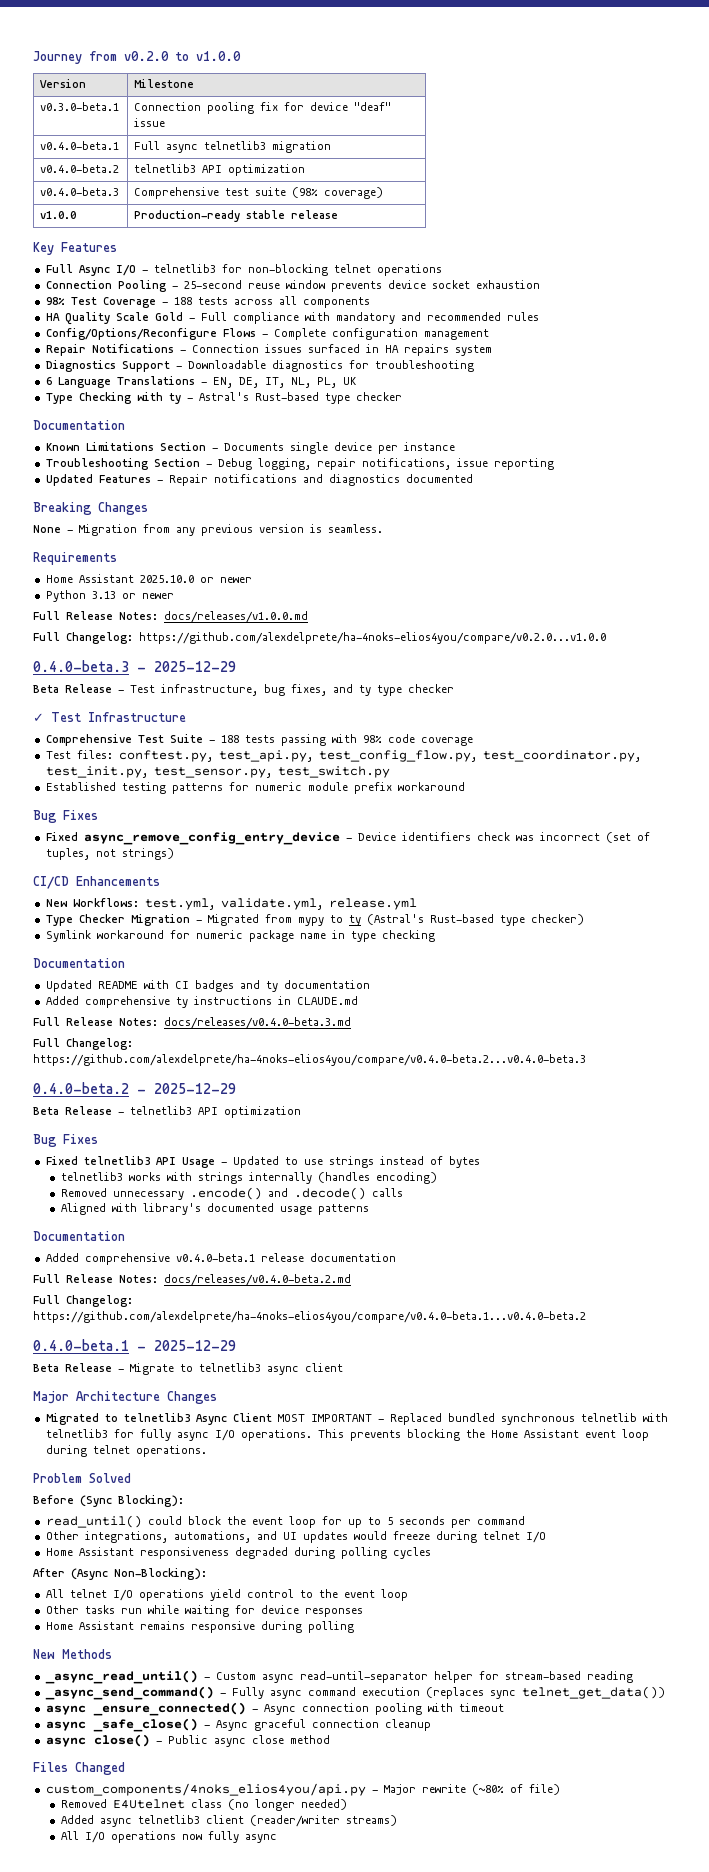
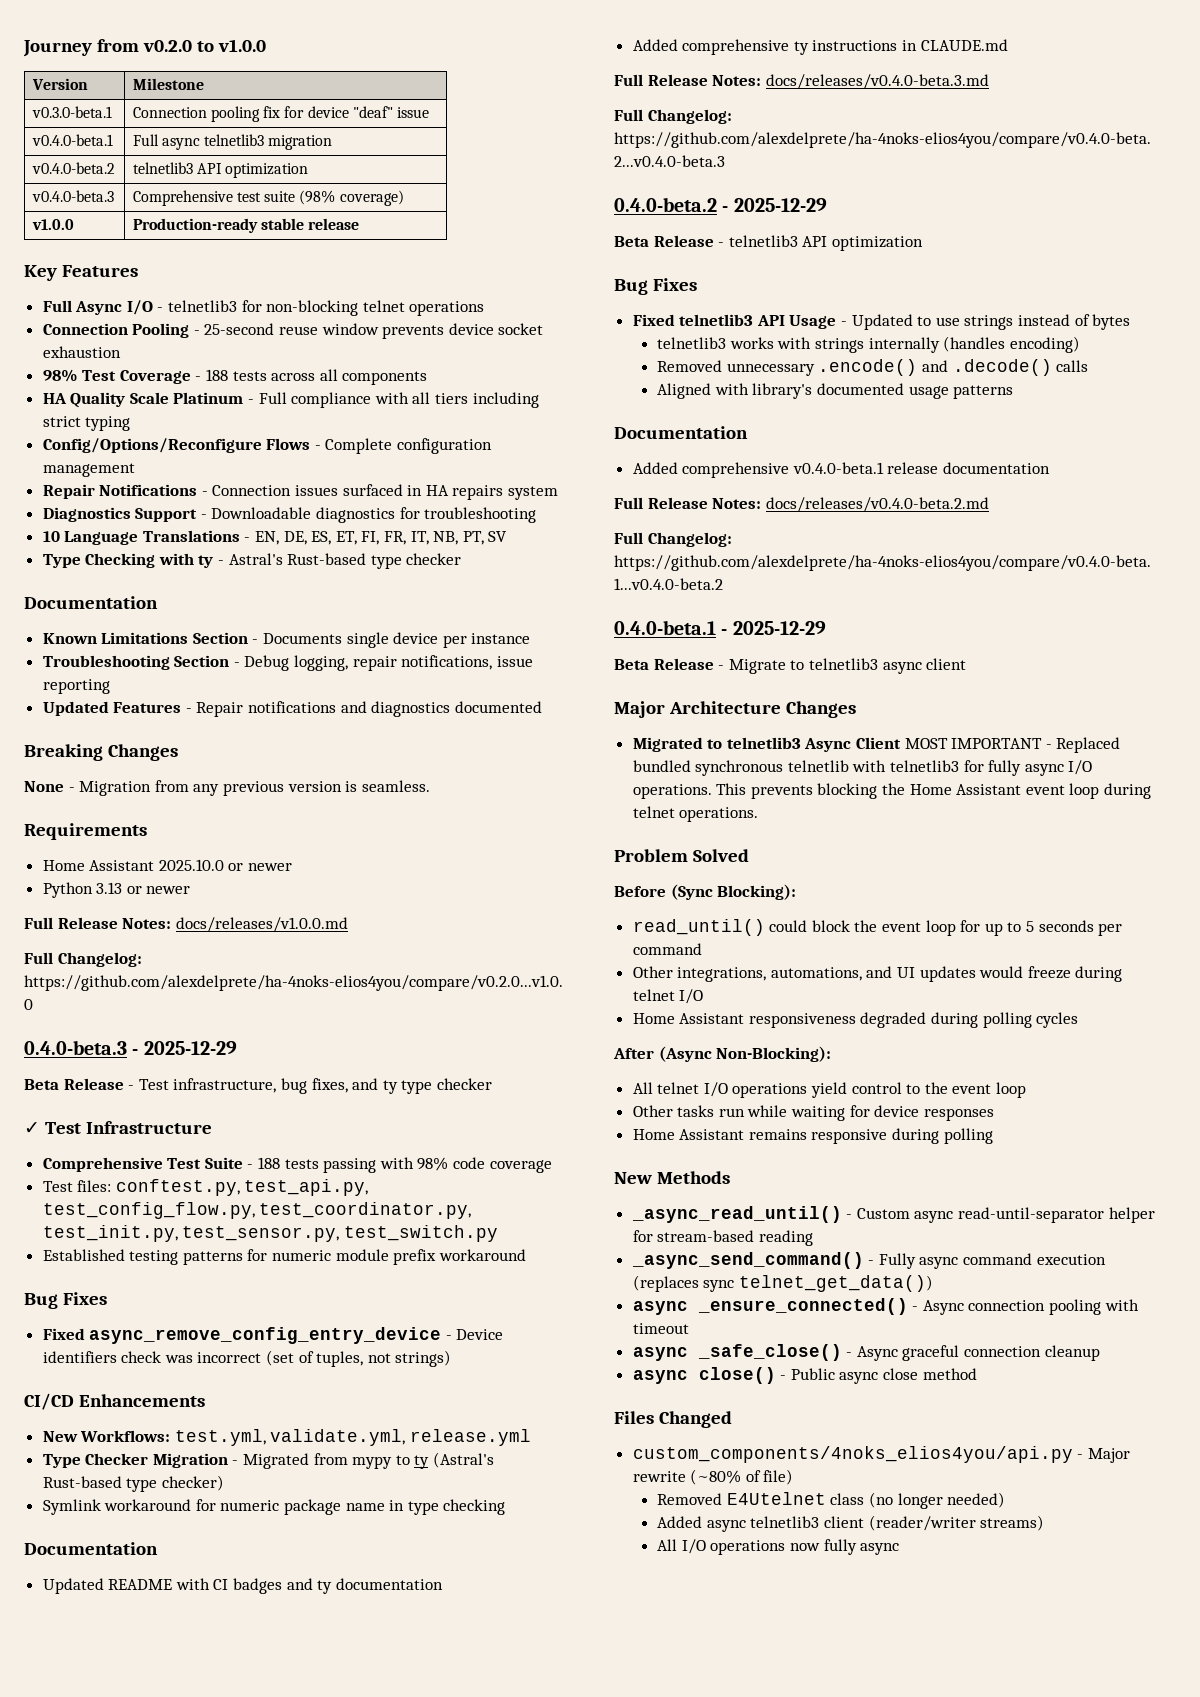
[154,312,183,321] Gold -> [173,392,244,404] Platinum
[335,312,539,324] mandatory and recommended rules -> [412,392,539,408] [42,416,131,431] all tiers including strict typing
[45,377,52,385] 6 -> [42,531,60,542] 10
[264,377,357,388] IT, NL, PL, UK -> [311,531,508,545] ES, ET, FI, FR, IT, NB, PT, SV

